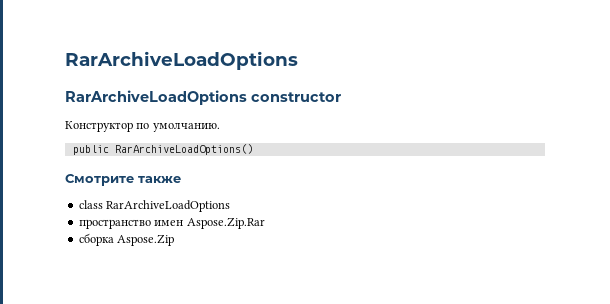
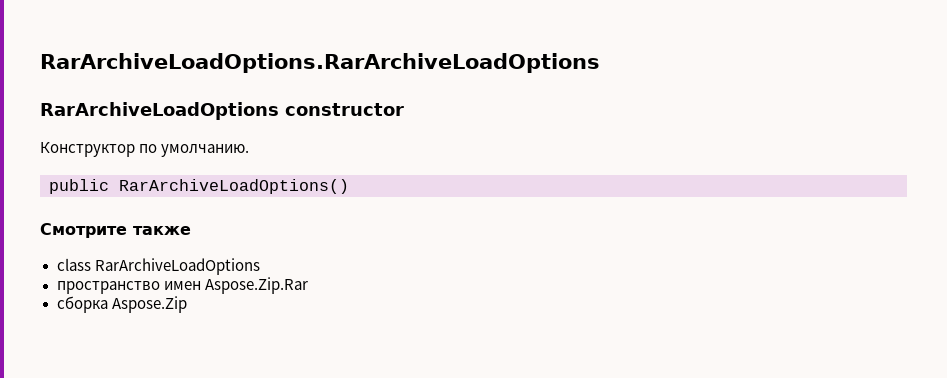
[65,51,298,70] RarArchiveLoadOptions -> [40,53,600,73] RarArchiveLoadOptions.RarArchiveLoadOptions

